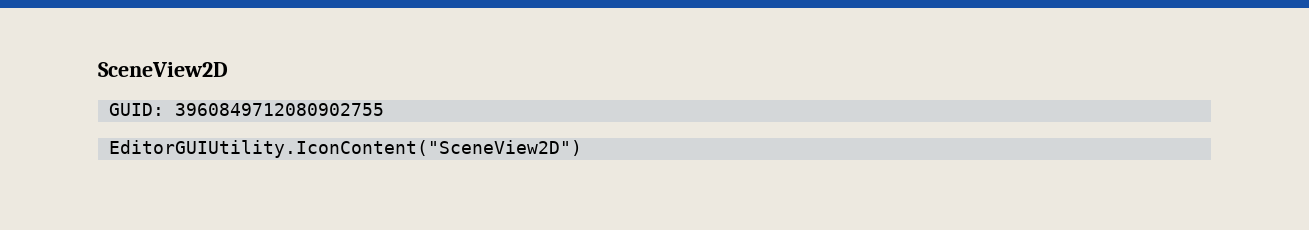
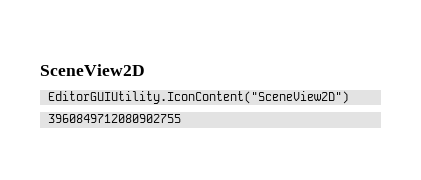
[109,103,165,116] GUID: -> [47,91,349,104] EditorGUIUtility.IconContent("SceneView2D") //
[109,140,583,158] // EditorGUIUtility.IconContent("SceneView2D") -> (181, 118) none

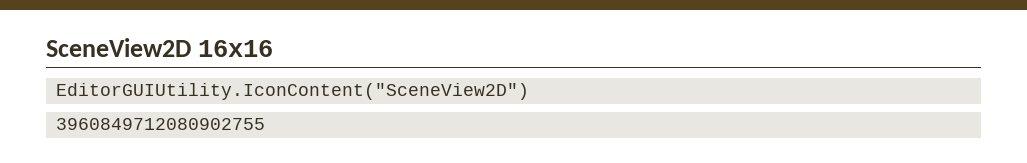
(145, 70) none -> [197,40,273,57] 16x16

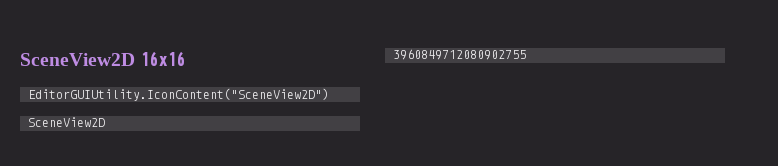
(530, 91) none -> [28,117,106,127] // SceneView2D

